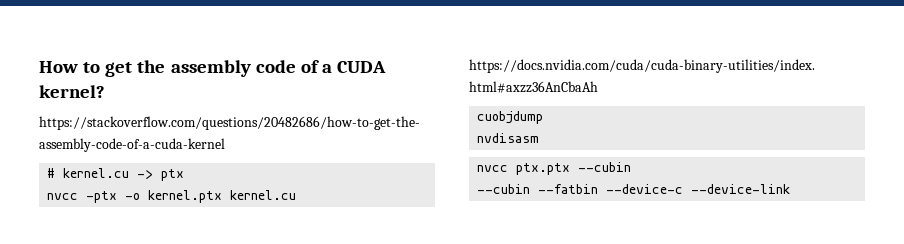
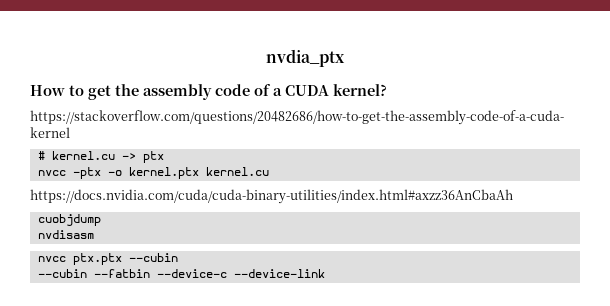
(39, 67) none -> [266,49,345,67] nvdia_ptx //

